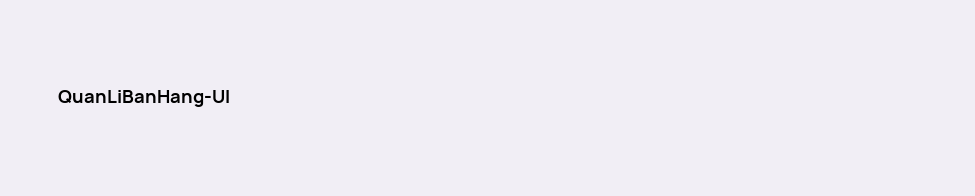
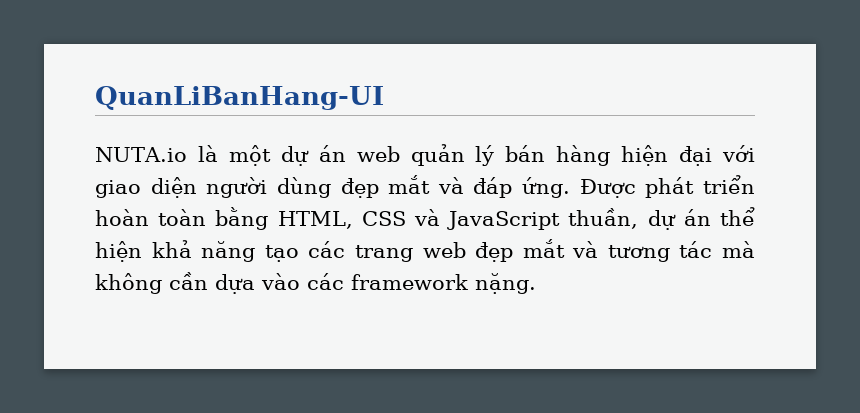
(230, 98) none -> [95,144,755,166] [95,175,755,198] [95,207,756,230] [95,239,755,262] [95,272,536,294] // NUTA.io là một dự án web quản lý bán hàng hiện đại với giao diện người dùng đẹp mắt và đáp ứng. Được phát triển hoàn toàn bằng HTML, CSS và JavaScript thuần, dự án thể hiện khả năng tạo các trang web đẹp mắt và tương tác mà không cần dựa vào các framework nặng.

